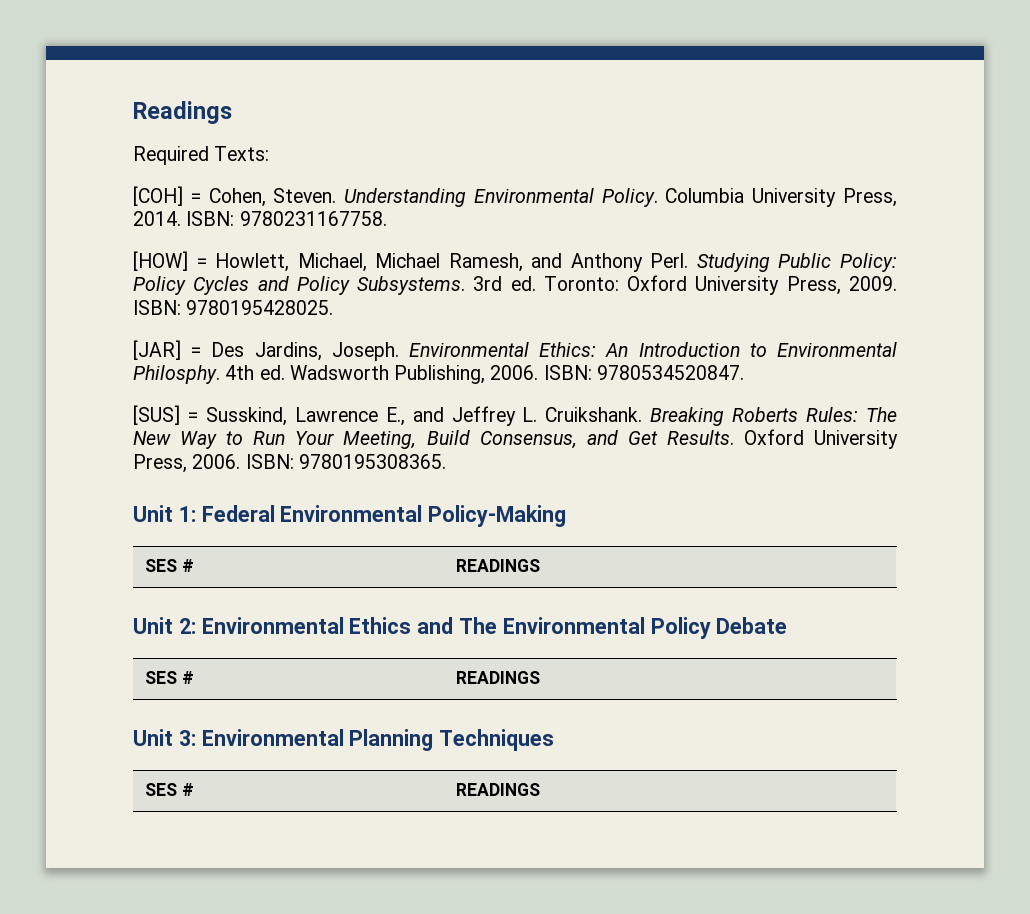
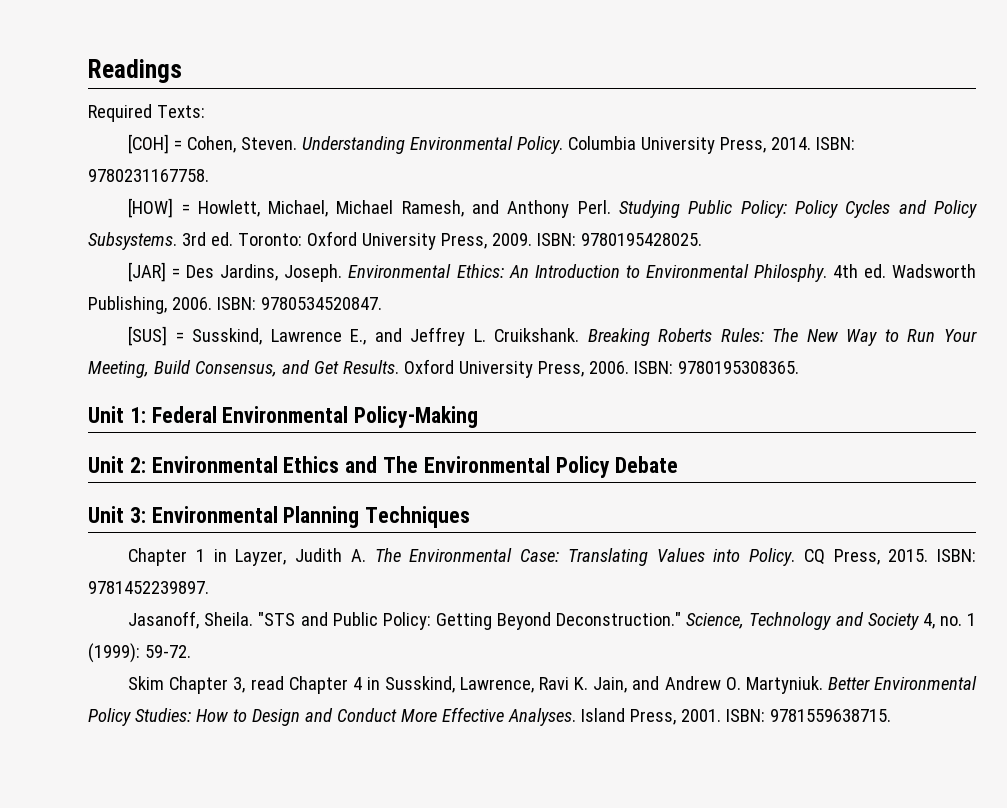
[145,559,194,572] [456,559,541,572] // SES # | READINGS -> (479, 417) none
[145,671,194,684] [456,671,541,684] // SES # | READINGS -> (679, 464) none
[145,783,194,796] [456,783,541,796] // SES # | READINGS -> [128,548,976,566] [88,581,209,594] [128,611,976,630] [88,643,191,663] [128,676,977,694] [88,707,891,726] // Chapter 1 in Layzer, Judith A. The Environmental Case: Translating Values into Policy. CQ Press, 2015. ISBN: 9781452239897. // Jasanoff, Sheila. "STS and Public Policy: Getting Beyond Deconstruction." Science, Technology and Society 4, no. 1 (1999): 59-72. // Skim Chapter 3, read Chapter 4 in Susskind, Lawrence, Ravi K. Jain, and Andrew O. Martyniuk. Better Environmental Policy Studies: How to Design and Conduct More Effective Analyses. Island Press, 2001. ISBN: 9781559638715.

